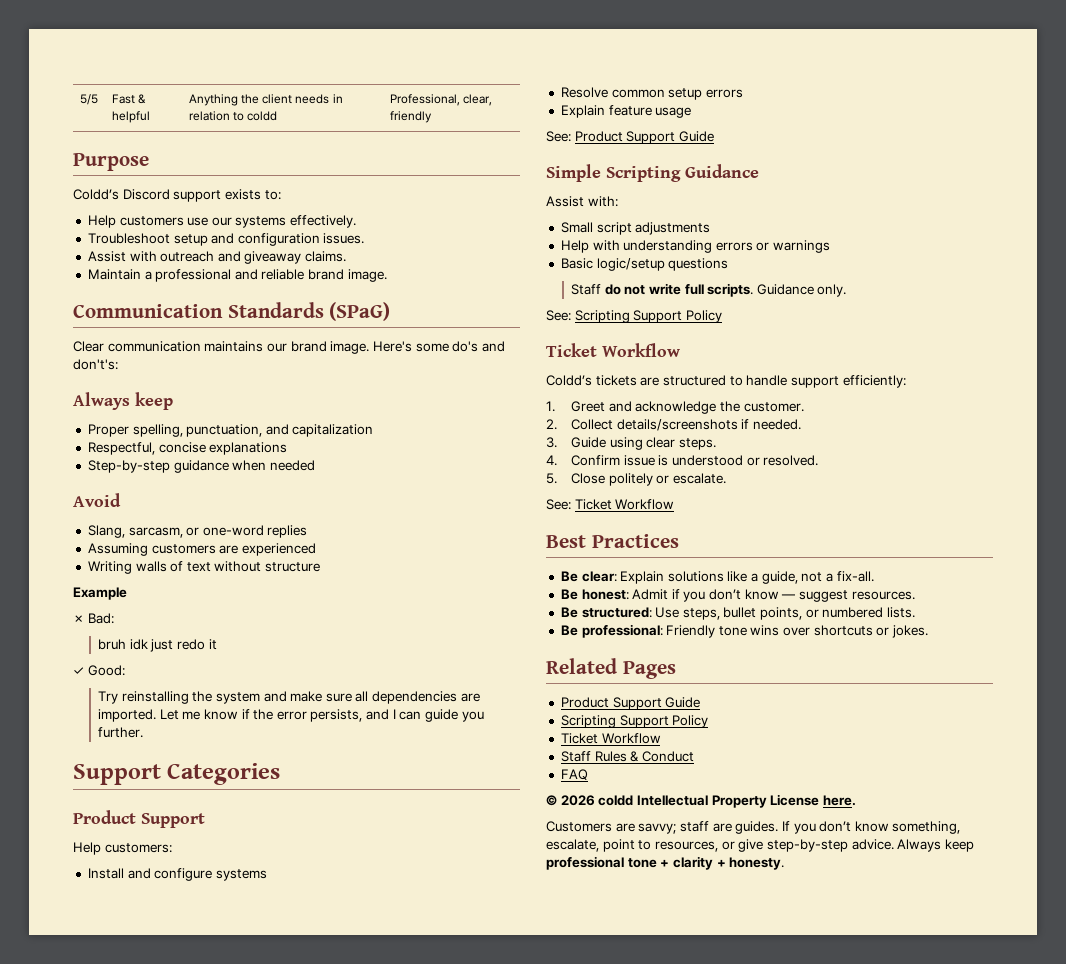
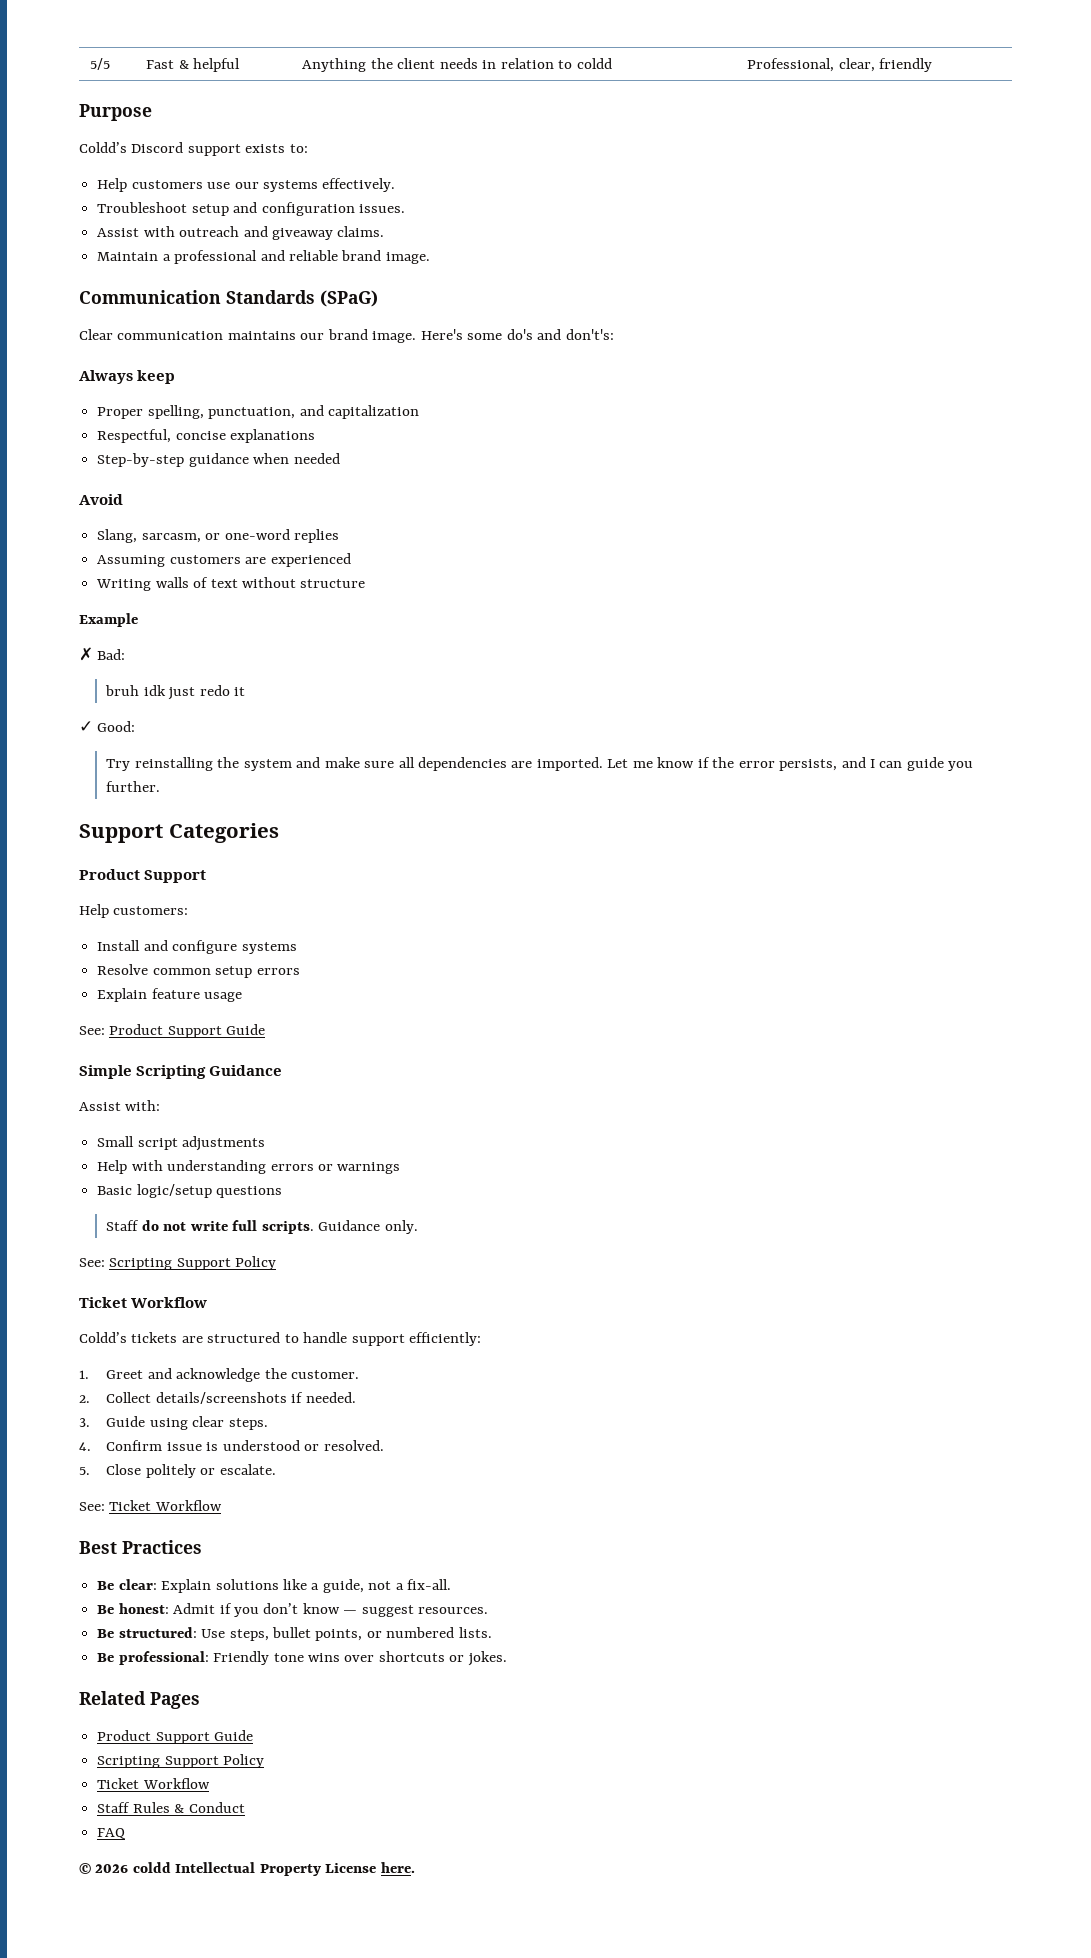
[546,821,961,834] [546,839,974,852] [546,856,785,870] // Customers are savvy; staff are guides. If you don’t know something, escalate, point to resources, or give step-by-step advice. Always keep professional tone + clarity + honesty. -> (415, 1867) none

